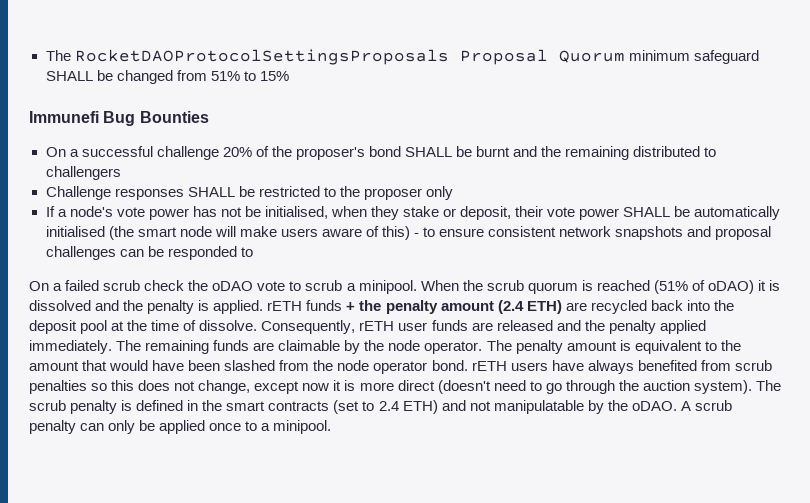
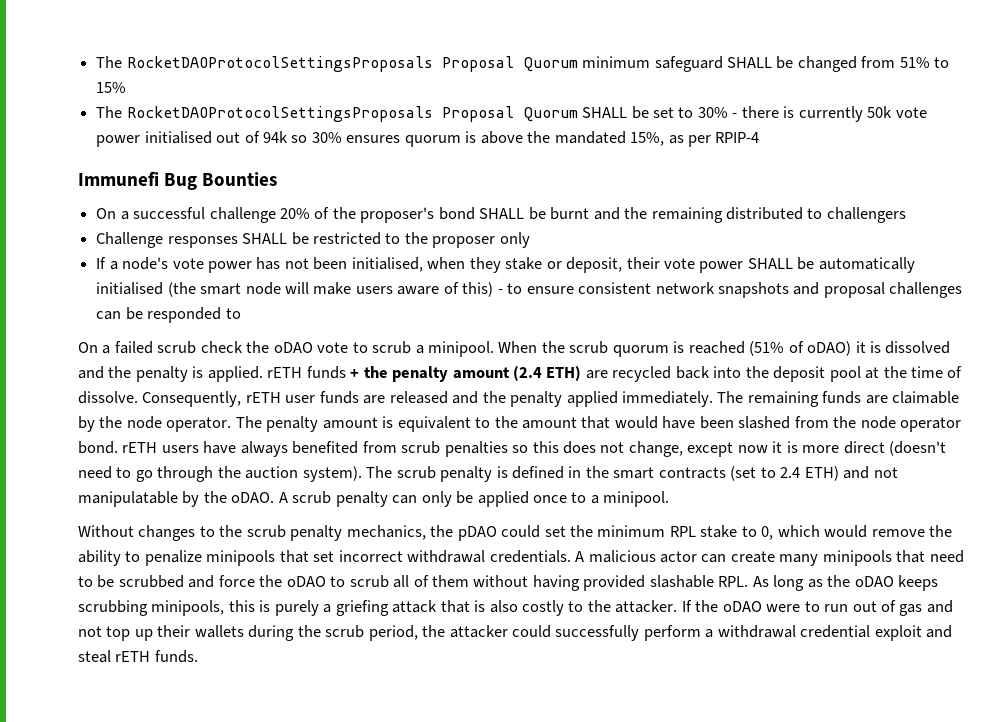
(289, 76) none -> [96,106,927,122] [96,131,760,147] // The RocketDAOProtocolSettingsProposals Proposal Quorum SHALL be set to 30% - there is currently 50k vote power initialised out of 94k so 30% ensures quorum is above the mandated 15%, as per RPIP-4
[244,206,261,217] be -> [313,257,348,270] been
(332, 427) none -> [78,525,953,541] [78,550,964,566] [78,575,939,591] [78,600,953,616] [78,625,953,641] [78,650,198,663] // Without changes to the scrub penalty mechanics, the pDAO could set the minimum RPL stake to 0, which would remove the ability to penalize minipools that set incorrect withdrawal credentials. A malicious actor can create many minipools that need to be scrubbed and force the oDAO to scrub all of them without having provided slashable RPL. As long as the oDAO keeps scrubbing minipools, this is purely a griefing attack that is also costly to the attacker. If the oDAO were to run out of gas and not top up their wallets during the scrub period, the attacker could successfully perform a withdrawal credential exploit and steal rETH funds.

